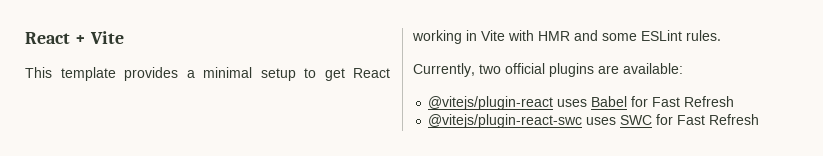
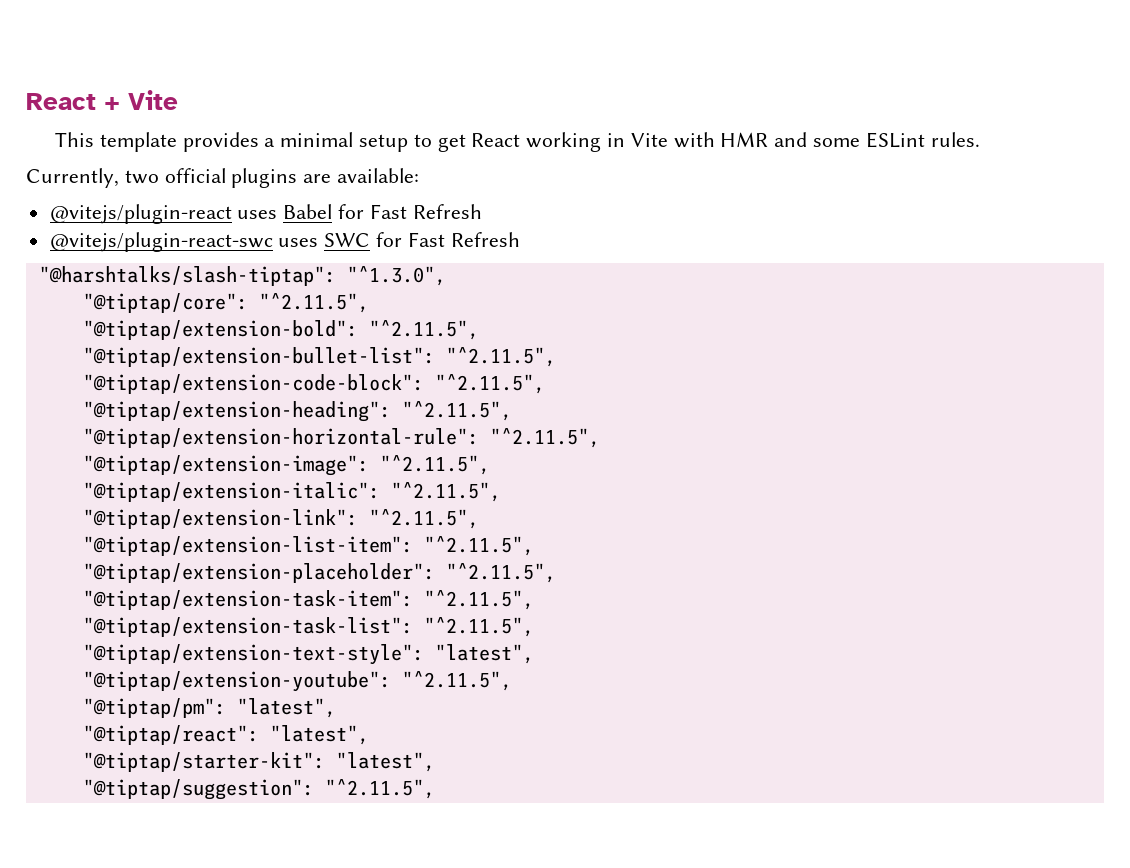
(760, 119) none -> [38,266,446,286] [82,293,369,313] [82,320,479,340] [82,347,556,367] [82,374,545,394] [82,401,512,422] [82,428,600,448] [82,455,490,476] [82,482,501,502] [82,509,479,529] [82,536,534,556] [82,563,556,583] [82,590,534,610] [82,617,534,637] [82,644,534,665] [82,671,512,692] [82,698,336,718] [82,725,369,745] [82,752,435,772] [82,779,435,800] // "@harshtalks/slash-tiptap": "^1.3.0", // "@tiptap/core": "^2.11.5", // "@tiptap/extension-bold": "^2.11.5", // "@tiptap/extension-bullet-list": "^2.11.5", // "@tiptap/extension-code-block": "^2.11.5", // "@tiptap/extension-heading": "^2.11.5", // "@tiptap/extension-horizontal-rule": "^2.11.5", // "@tiptap/extension-image": "^2.11.5", // "@tiptap/extension-italic": "^2.11.5", // "@tiptap/extension-link": "^2.11.5", // "@tiptap/extension-list-item": "^2.11.5", // "@tiptap/extension-placeholder": "^2.11.5", // "@tiptap/extension-task-item": "^2.11.5", // "@tiptap/extension-task-list": "^2.11.5", // "@tiptap/extension-text-style": "latest", // "@tiptap/extension-youtube": "^2.11.5", // "@tiptap/pm": "latest", // "@tiptap/react": "latest", // "@tiptap/starter-kit": "latest", // "@tiptap/suggestion": "^2.11.5",

